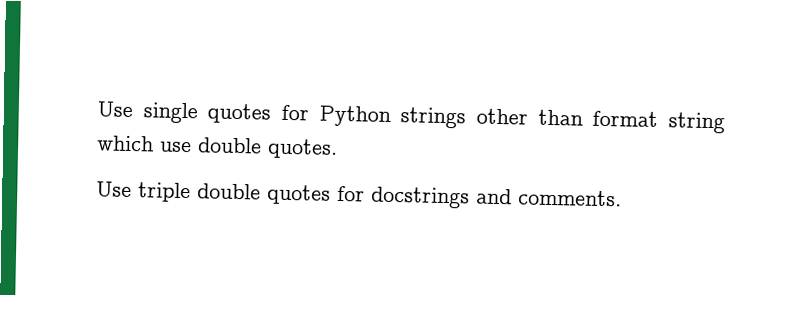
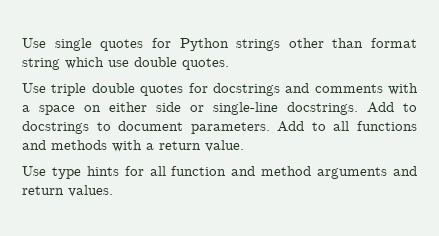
[518,189,622,207] comments. -> [314,83,418,95] [22,102,417,115] [22,121,417,134] [22,140,244,152] [22,166,417,179] [22,185,113,197] comments with a space on either side or single-line docstrings. Add to docstrings to document parameters. Add to all functions and methods with a return value. // Use type hints for all function and method arguments and return values.

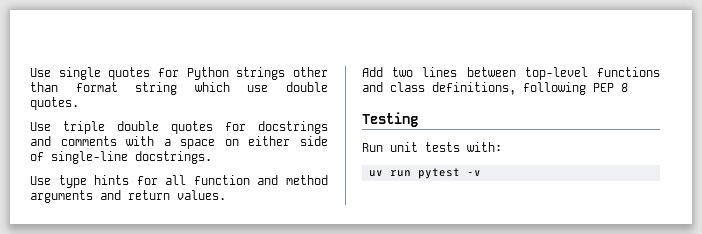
[190,105,204,112] or -> [30,152,44,161] of
[367,102,417,113] [22,121,417,134] [22,140,244,152] Add to docstrings to document parameters. Add to all functions and methods with a return value. -> (212, 157) none
(113, 191) none -> [362,67,660,80] [362,82,628,95] [362,112,418,127] [362,142,502,152] [368,168,481,179] // Add two lines between top-level functions and class definitions, following PEP 8 // Testing // Run unit tests with: // uv run pytest -v

